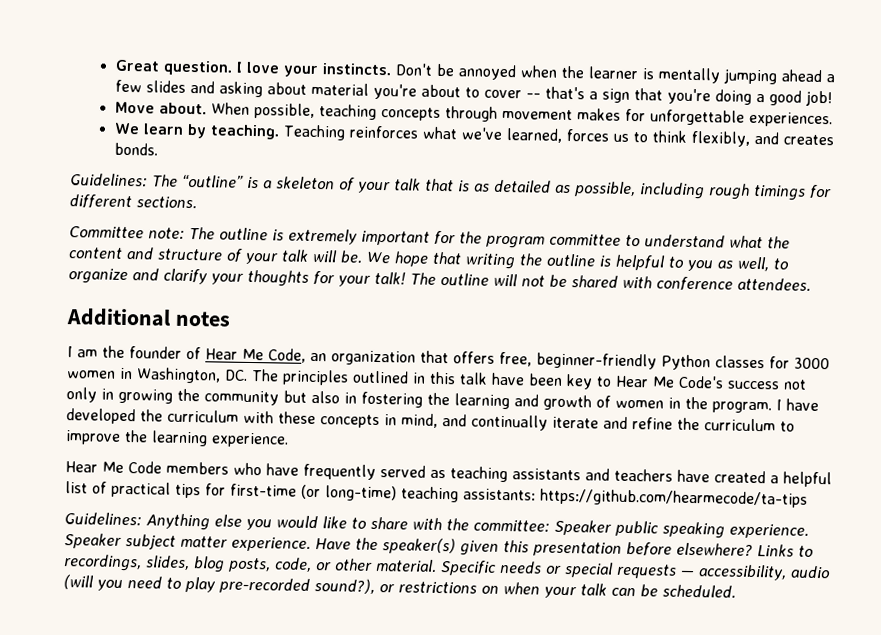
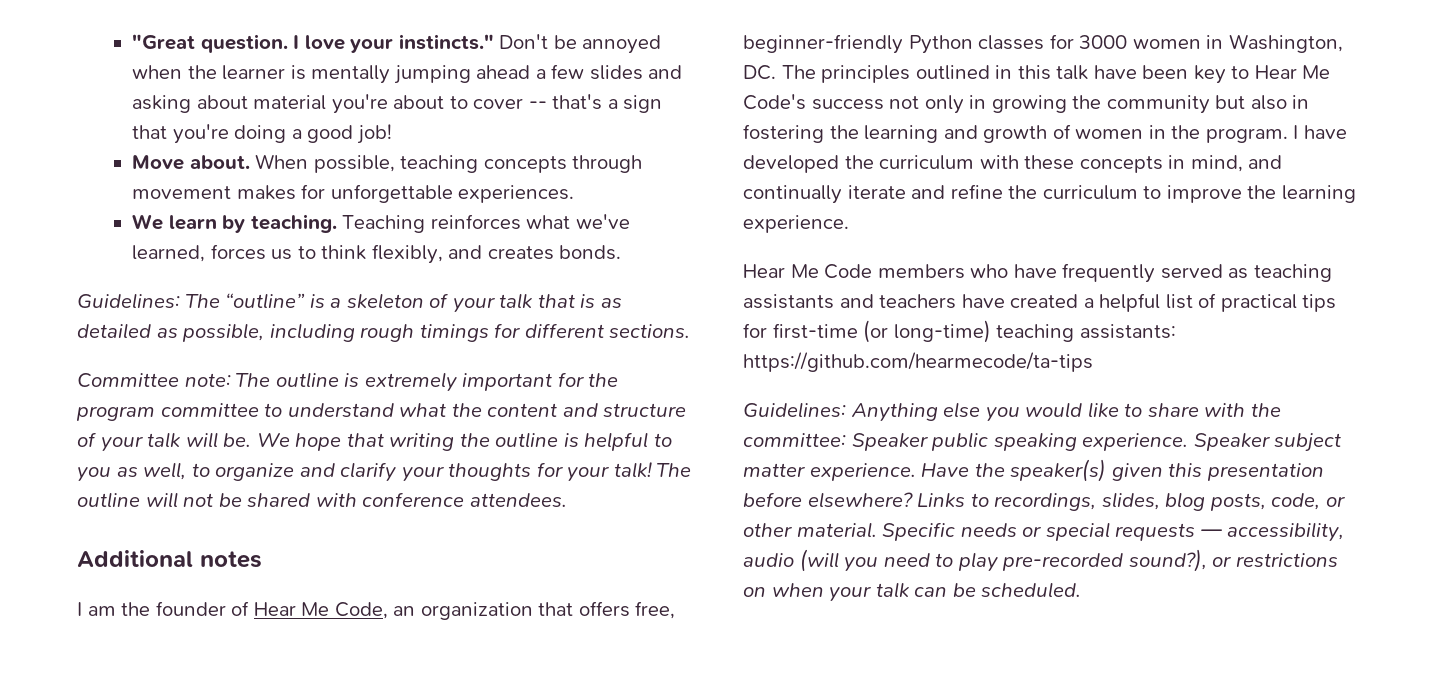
[114,59,160,72] Great -> [132,34,196,50] "Great
[321,63,392,76] instincts. -> [398,34,494,50] instincts."

